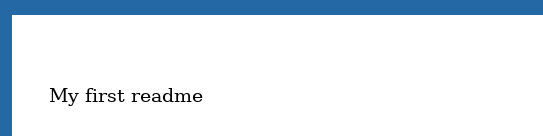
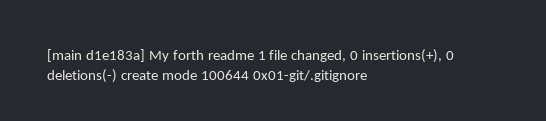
[49,88,203,106] My first readme -> [47,49,455,63] [47,69,367,83] [main d1e183a] My forth readme 1 file changed, 0 insertions(+), 0 deletions(-) create mode 100644 0x01-git/.gitignore

